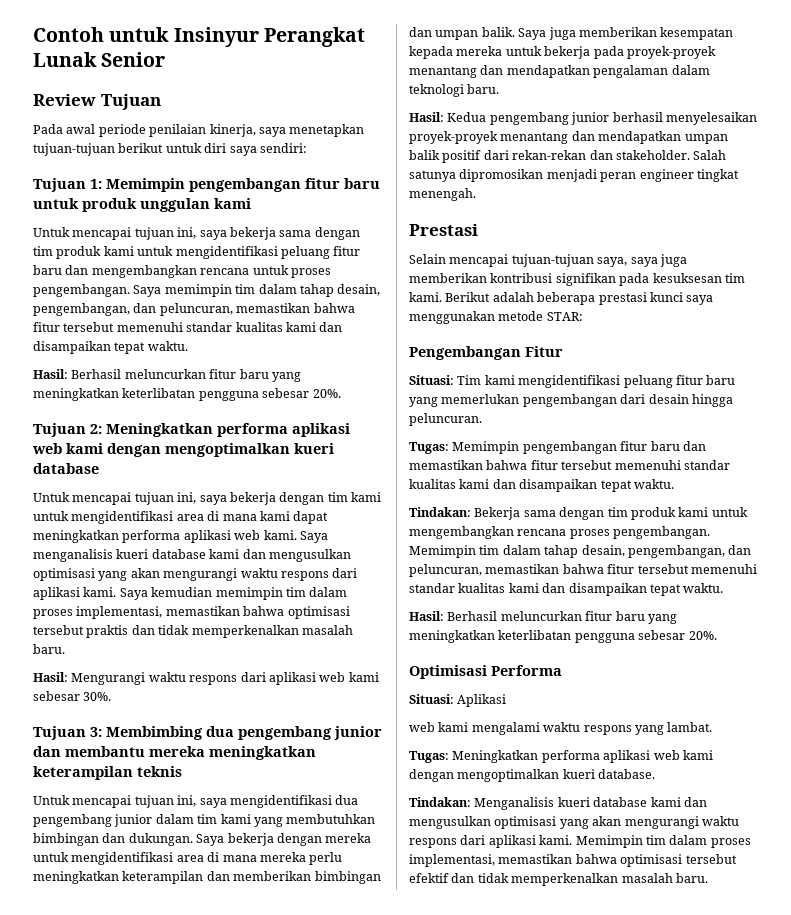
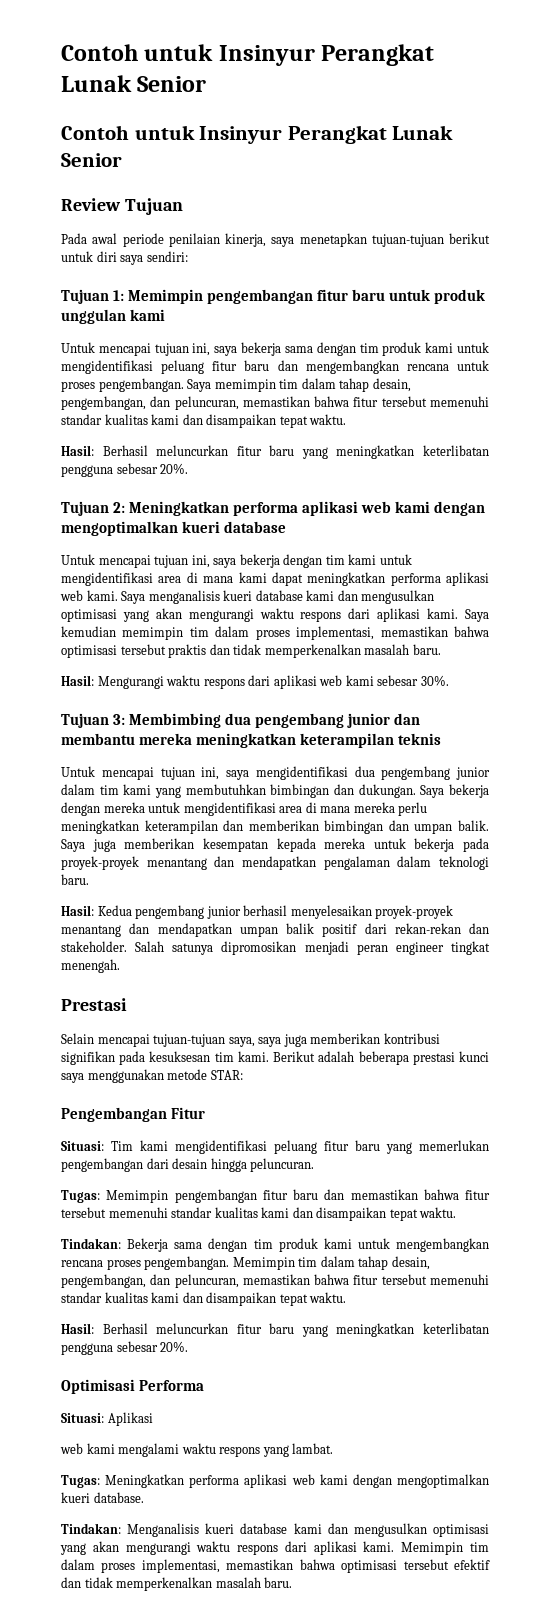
[33,27,365,47] [33,52,166,67] Contoh untuk Insinyur Perangkat Lunak Senior -> [61,44,435,66] [61,75,207,92] [61,125,454,144] [61,153,122,167] Contoh untuk Insinyur Perangkat Lunak Senior // Contoh untuk Insinyur Perangkat Lunak Senior

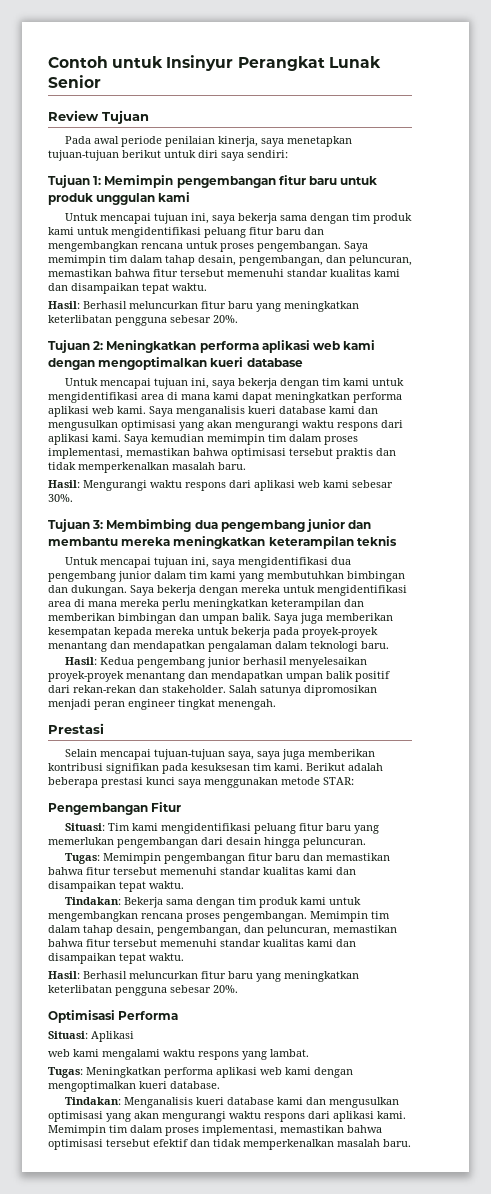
[61,44,435,66] [61,75,207,92] [61,125,454,144] [61,153,122,167] Contoh untuk Insinyur Perangkat Lunak Senior // Contoh untuk Insinyur Perangkat Lunak Senior -> [48,55,381,71] [48,75,101,88] Contoh untuk Insinyur Perangkat Lunak Senior

